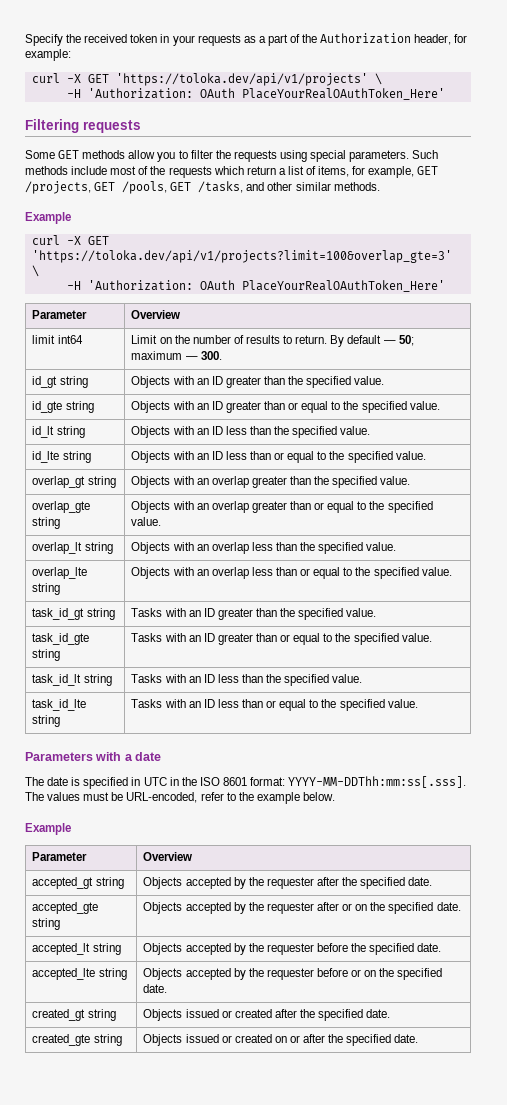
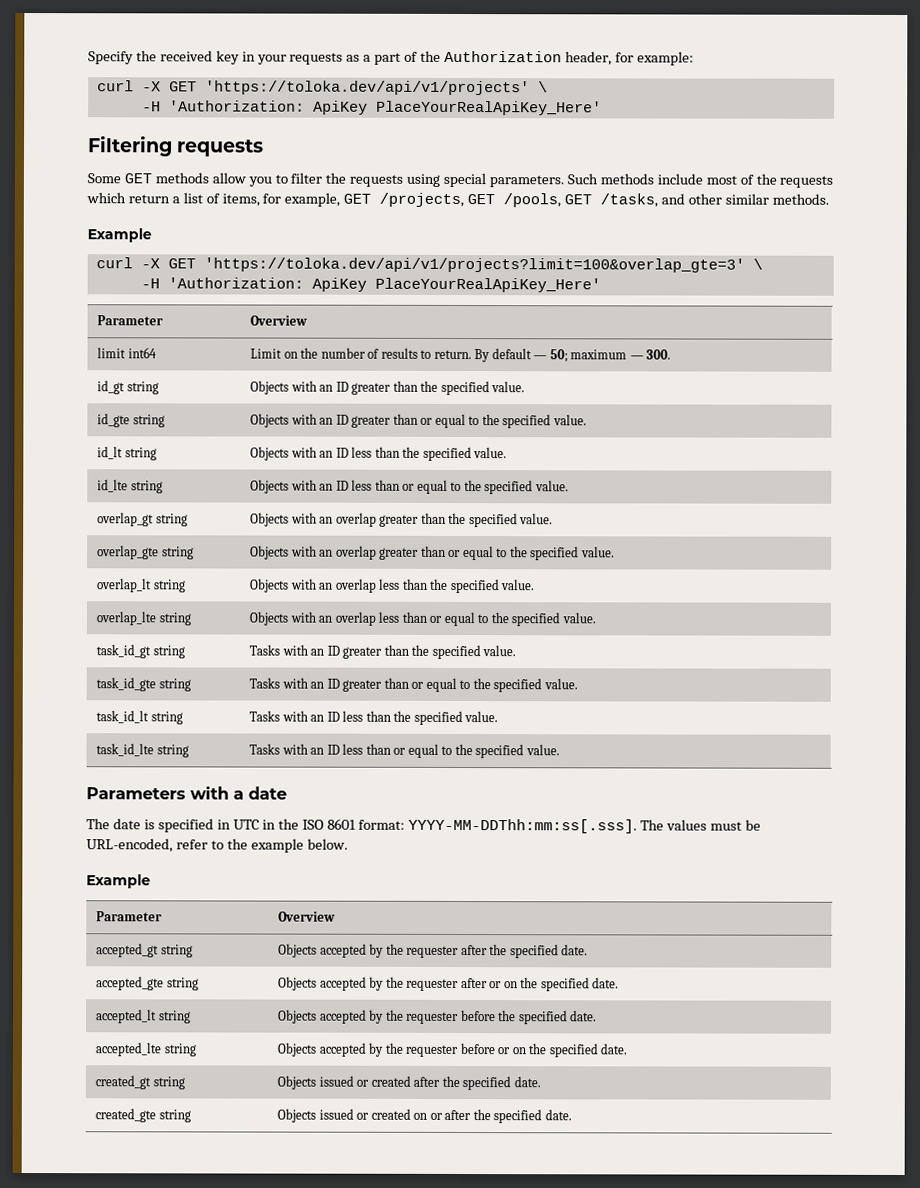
[130,34,158,43] token -> [215,50,240,65] key
[199,88,445,100] OAuth PlaceYourRealOAuthToken_Here' -> [312,100,602,116] ApiKey PlaceYourRealApiKey_Here'
[199,280,445,292] OAuth PlaceYourRealOAuthToken_Here' -> [311,277,601,293] ApiKey PlaceYourRealApiKey_Here'

